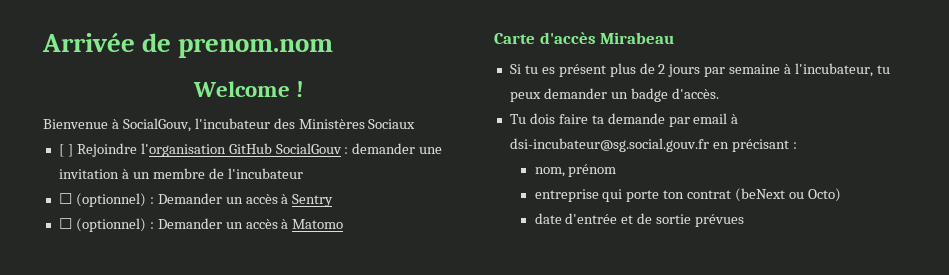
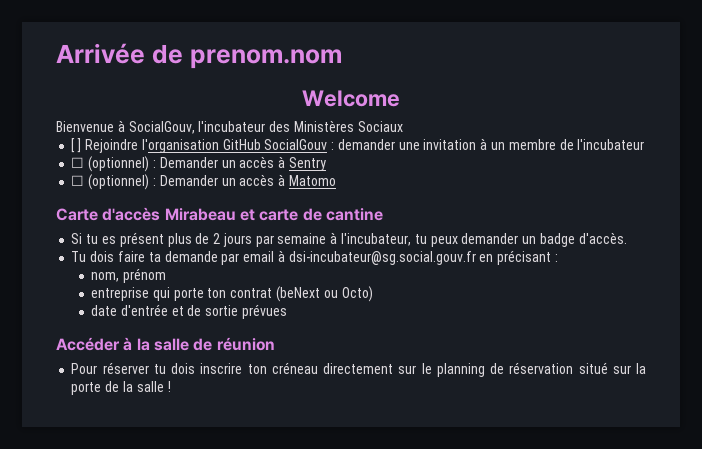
[296,81,305,97] ! -> (400, 98) none
(675, 38) none -> [239,208,383,221] et carte de cantine
(745, 220) none -> [56,337,275,351] [71,362,647,377] [71,381,171,395] // Accéder à la salle de réunion // Pour réserver tu dois inscrire ton créneau directement sur le planning de réservation situé sur la porte de la salle !

